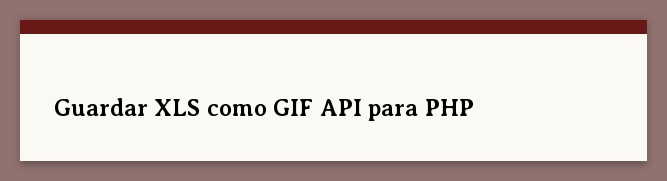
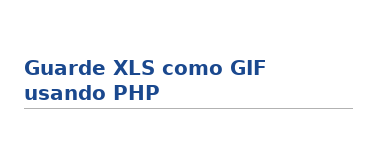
[54,98,148,116] Guardar -> [24,60,106,75] Guarde
[319,99,419,121] API para -> [24,85,106,100] usando

